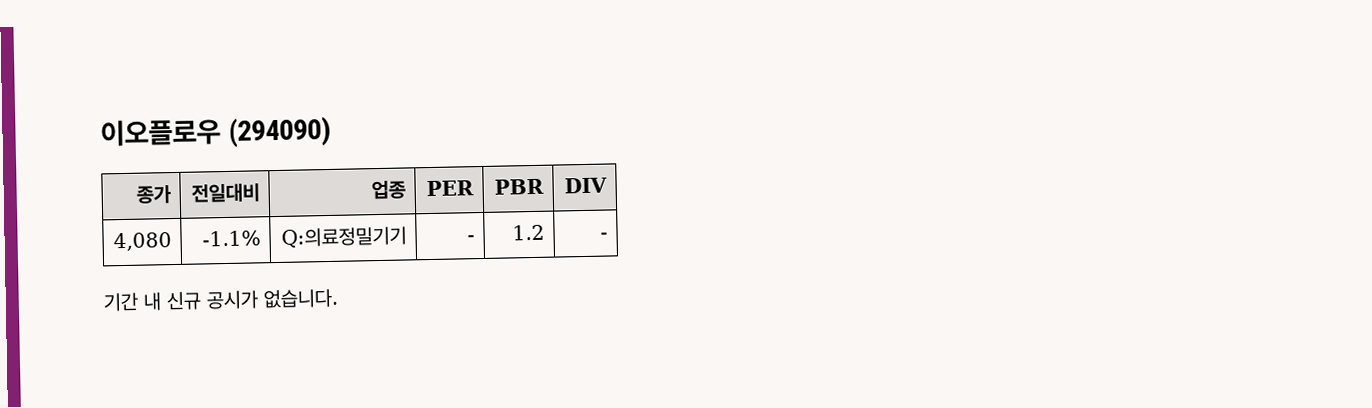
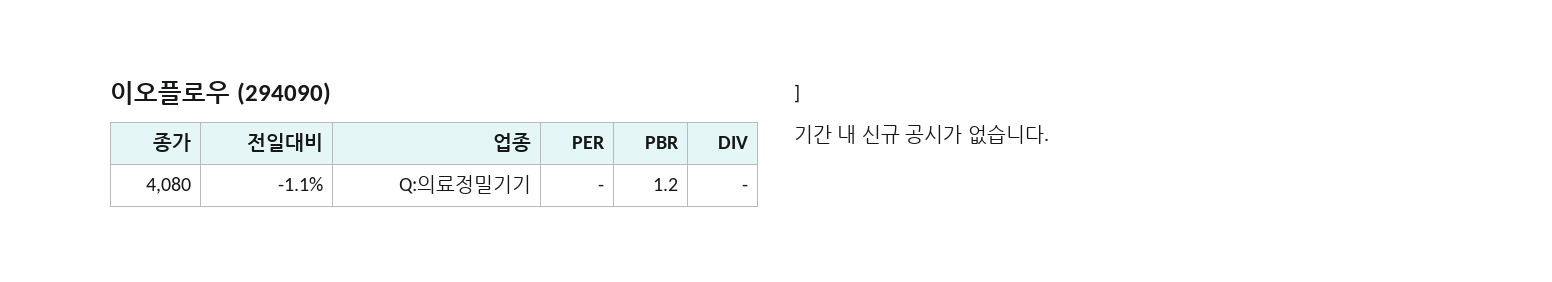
(609, 235) none -> [794,84,800,103] // ]

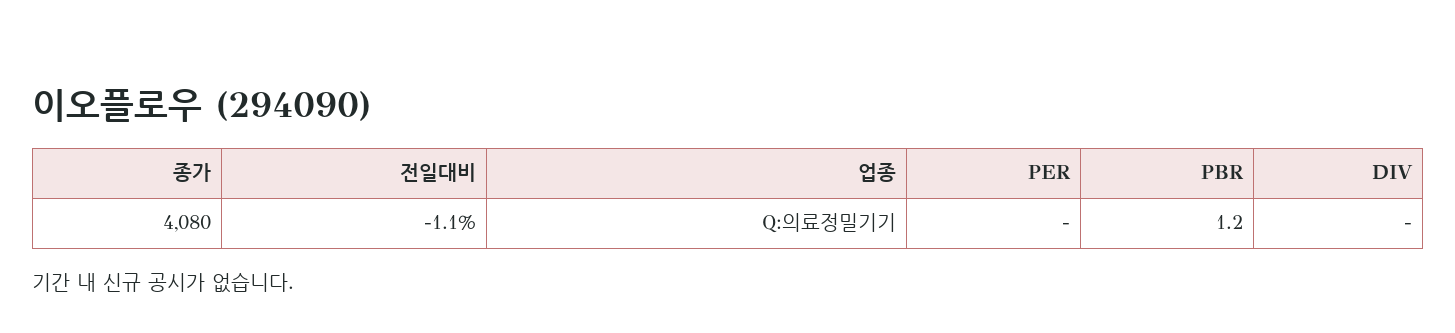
[794,84,800,103] // ] -> (1413, 226) none

